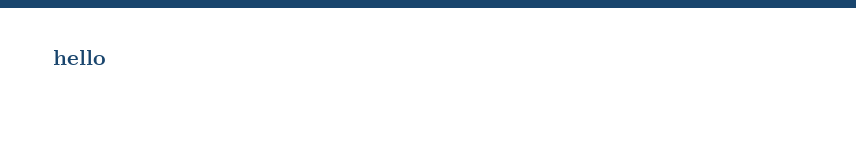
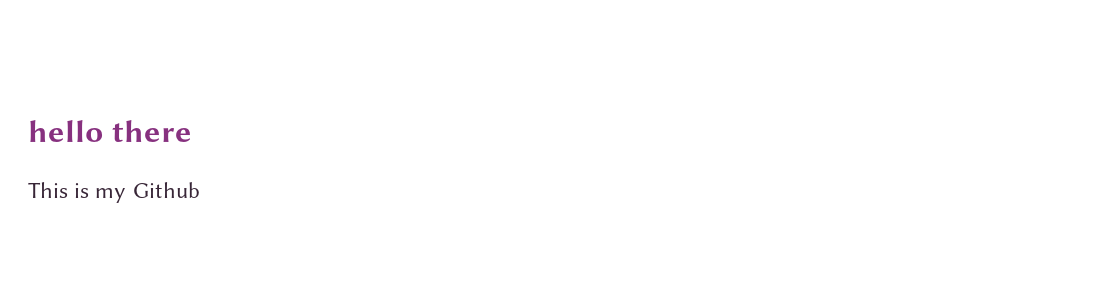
(106, 57) none -> [111,120,192,142] [28,182,200,203] there // This is my Github

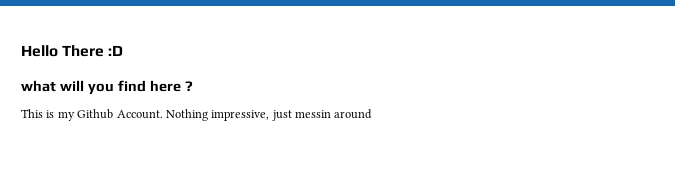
[28,120,192,142] [28,182,200,203] hello there // This is my Github -> [21,45,124,57] [21,80,193,95] [21,109,373,121] Hello There :D // what will you find here ? // This is my Github Account. Nothing impressive, just messin around

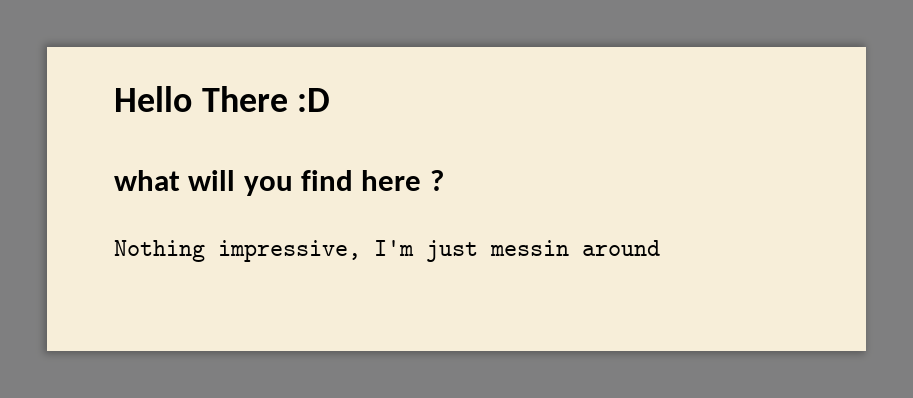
[21,109,163,121] This is my Github Account. -> (444, 180) none
(270, 115) none -> [374,240,414,256] I'm

